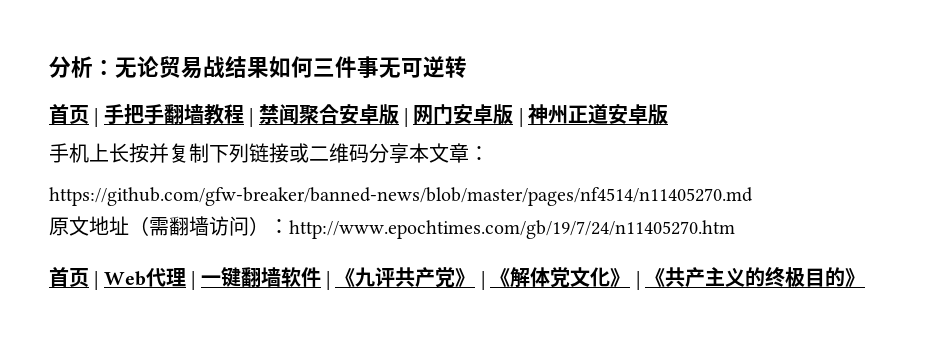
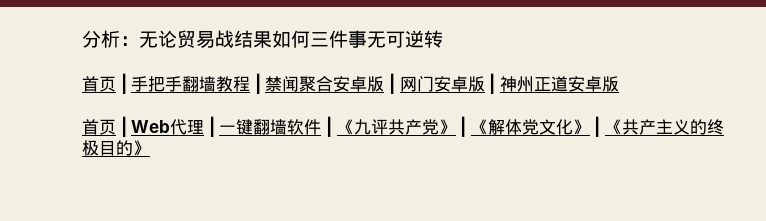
[49,143,489,164] [49,187,753,206] [49,216,735,239] // 手机上长按并复制下列链接或二维码分享本文章： // https://github.com/gfw-breaker/banned-news/blob/master/pages/nf4514/n11405270.md // 原文地址（需翻墙访问）：http://www.epochtimes.com/gb/19/7/24/n11405270.htm -> (619, 84) none

